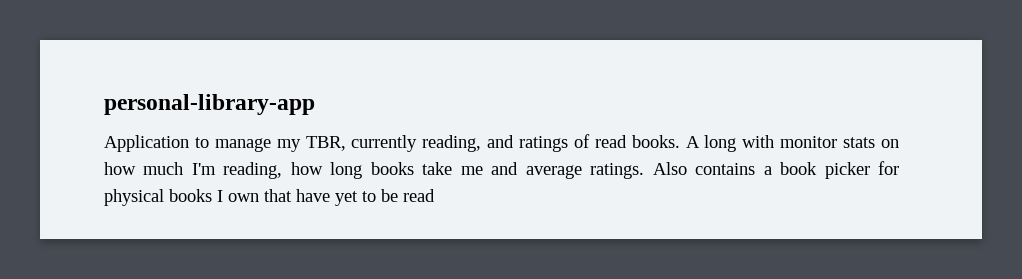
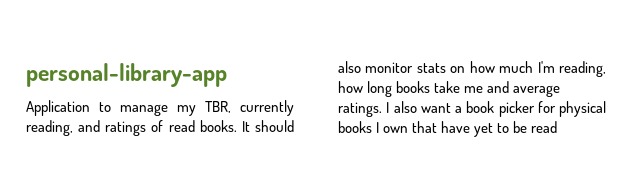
[685,135,775,152] A long with -> [241,120,294,132] [338,61,361,73] It should also
[652,162,756,175] Also contains -> [386,101,451,113] I also want

